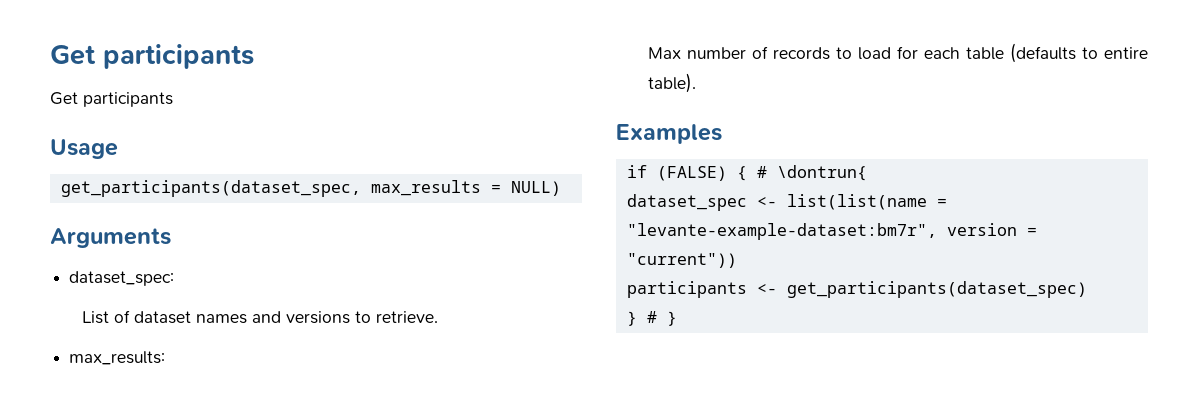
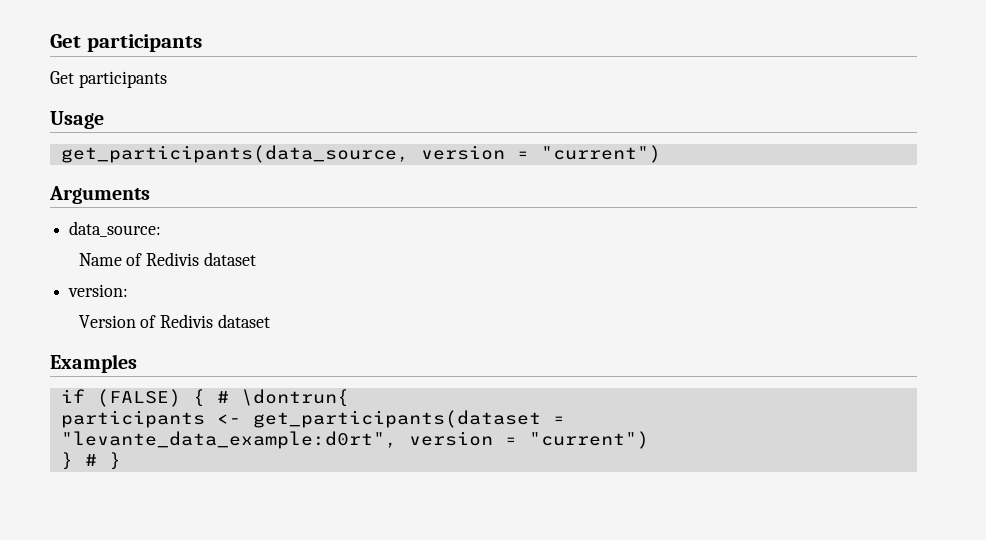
[60,180,561,197] [50,228,171,248] [69,271,175,286] [81,310,438,324] [69,351,166,365] [647,43,1148,63] [647,73,696,93] get_participants(dataset_spec, max_results = NULL) // Arguments // dataset_spec: // List of dataset names and versions to retrieve. // max_results: // Max number of records to load for each table (defaults to entire table). -> [60,145,661,163] [49,186,150,204] [69,221,162,237] [78,252,256,266] [68,284,129,297] [78,314,270,328] get_participants(data_source, version = "current") // Arguments // data_source: // Name of Redivis dataset // version: // Version of Redivis dataset
[626,194,947,211] [626,223,1037,240] [626,253,737,268] [626,281,1087,298] dataset_spec <- list(list(name = "levante-example-dataset:bm7r", version = "current")) // participants <- get_participants(dataset_spec) -> [60,410,565,428] [60,431,649,449] participants <- get_participants(dataset = "levante_data_example:d0rt", version = "current")

